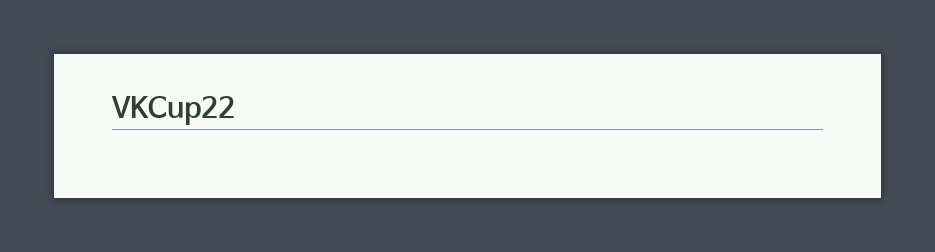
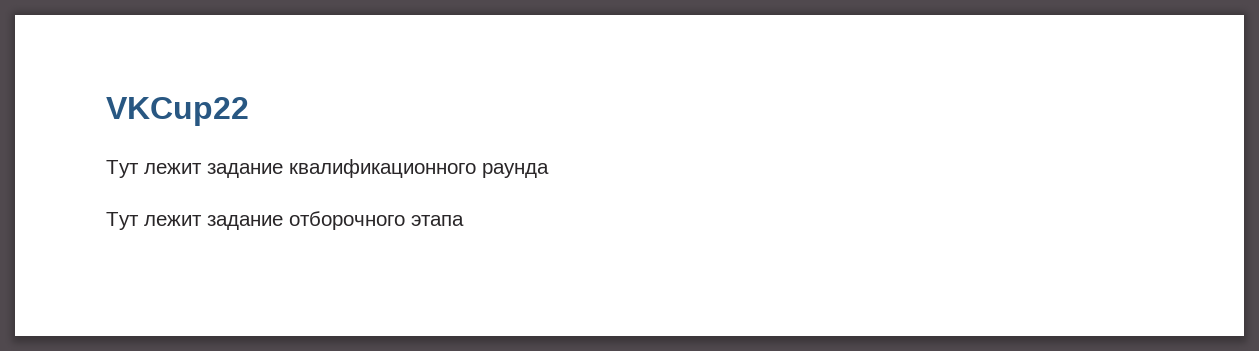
(235, 110) none -> [106,159,549,178] [106,211,464,230] // Тут лежит задание квалификационного раунда // Тут лежит задание отборочного этапа

